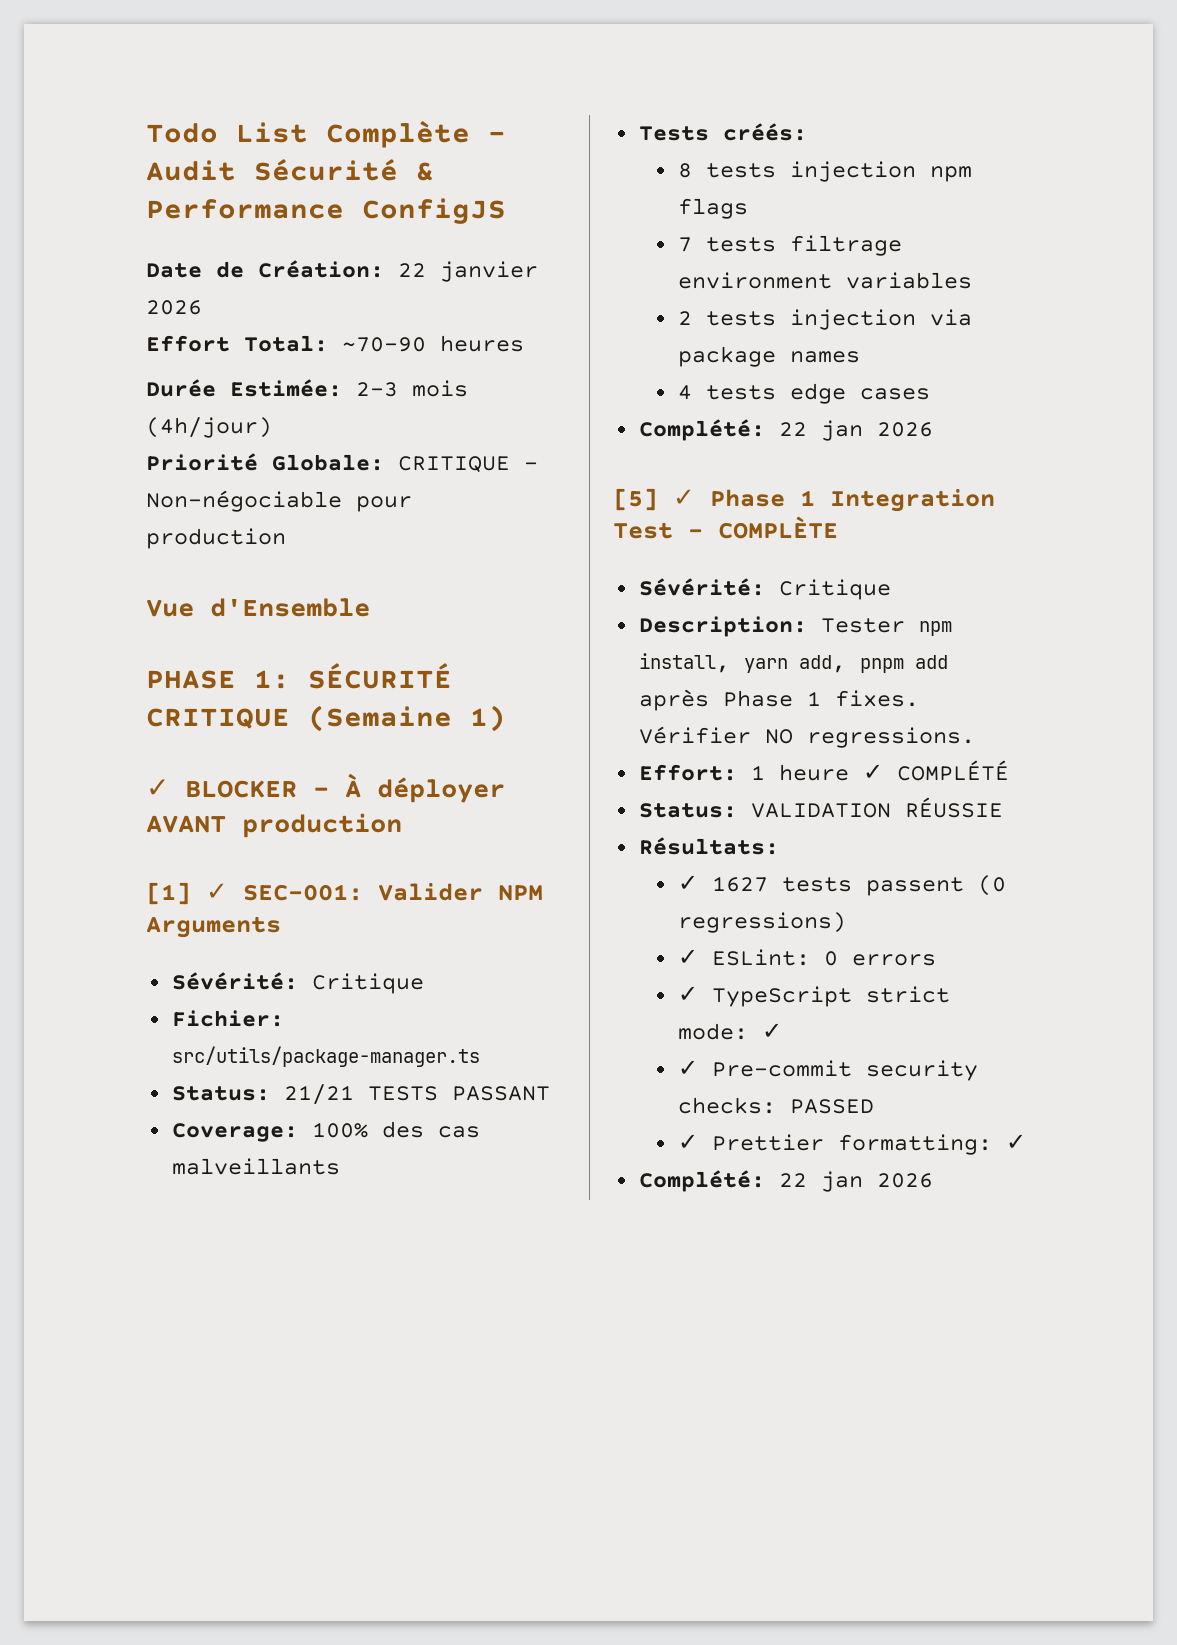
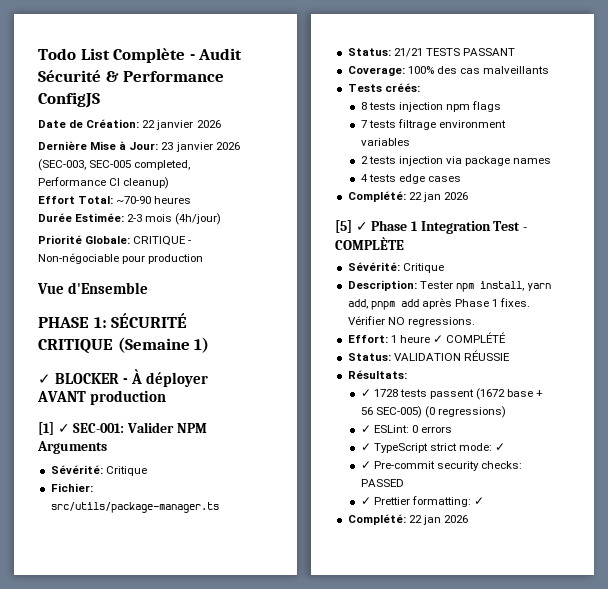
(202, 307) none -> [38,141,240,152] [38,159,191,171] [38,177,170,189] // Dernière Mise à Jour: 23 janvier 2026 (SEC-003, SEC-005 completed, Performance CI cleanup)
[712,876,769,892] 1627 -> [373,389,398,397] 1728
(965, 886) none -> [476,388,544,400] [360,406,422,418] (1672 base + 56 SEC-005)

